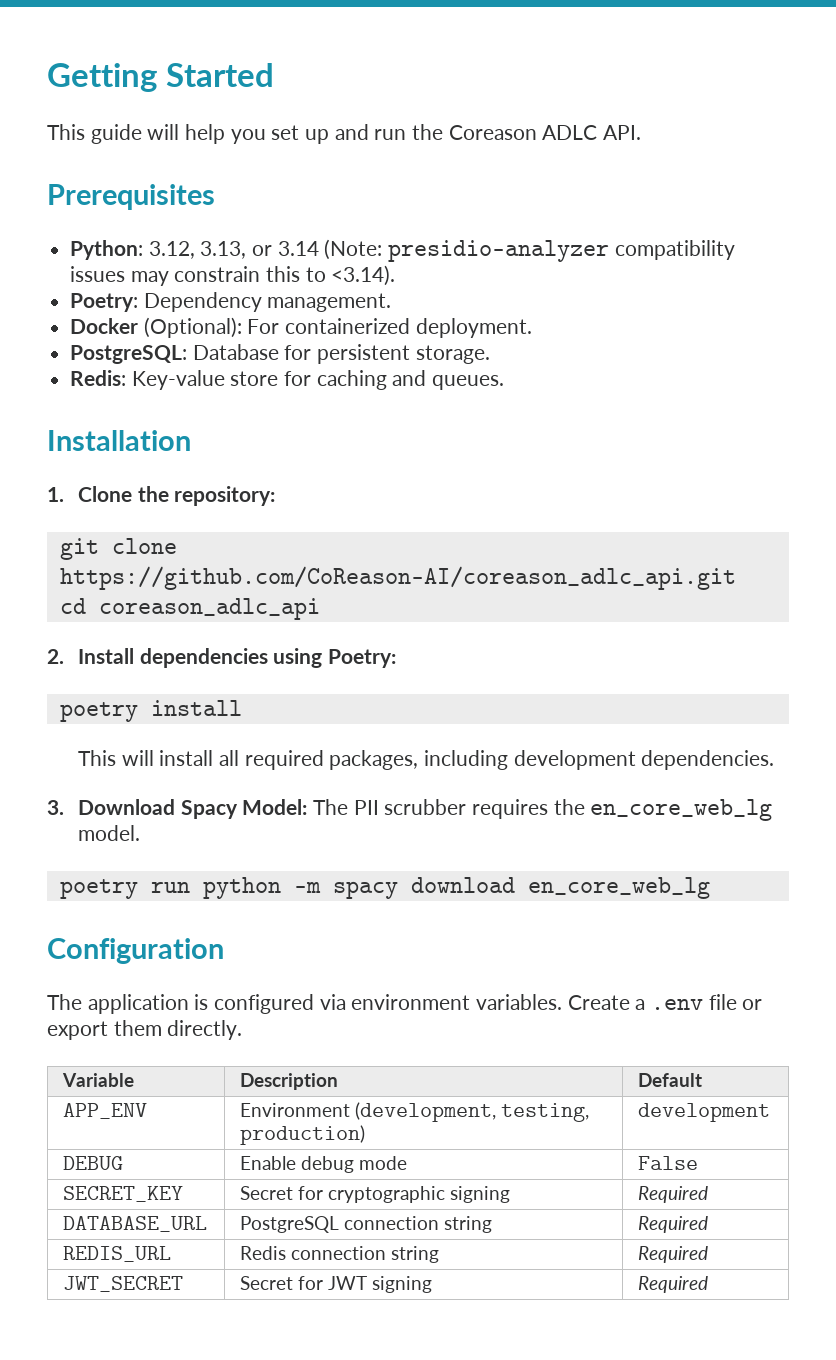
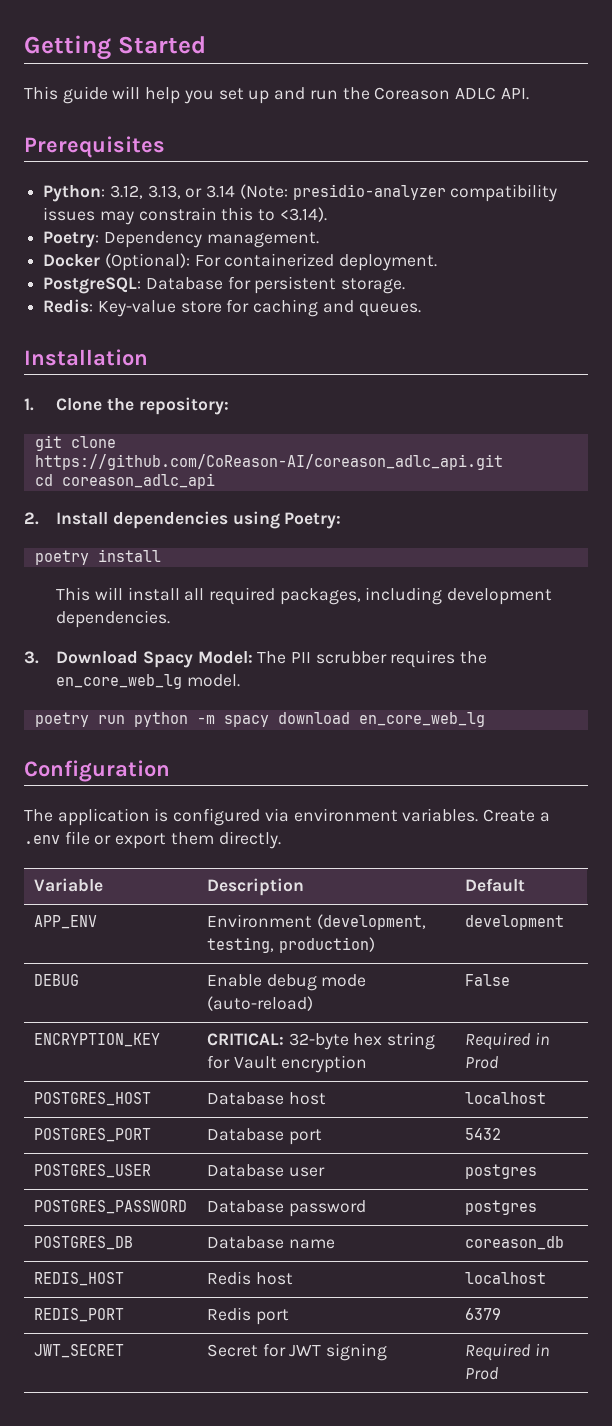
(408, 1163) none -> [206,996,313,1011] (auto-reload)
[63,1186,184,1202] [240,1186,511,1203] [638,1186,709,1203] [63,1216,208,1232] [240,1216,493,1233] [638,1216,709,1233] [63,1246,172,1262] [240,1246,440,1263] [638,1246,709,1263] SECRET_KEY | Secret for cryptographic signing | Required // DATABASE_URL | PostgreSQL connection string | Required // REDIS_URL | Redis connection string | Required -> [33,1033,160,1047] [206,1032,436,1050] [206,1055,368,1073] [464,1032,550,1050] [464,1056,498,1069] [33,1092,151,1106] [206,1092,326,1105] [464,1092,546,1104] [33,1128,151,1142] [206,1128,322,1145] [464,1128,501,1140] [33,1164,151,1178] [206,1164,325,1177] [464,1164,537,1179] [33,1200,187,1214] [206,1200,366,1217] [464,1200,537,1215] [33,1236,133,1250] [206,1236,335,1249] [464,1236,564,1250] [33,1272,124,1286] [206,1271,293,1285] [464,1272,546,1284] [33,1308,124,1322] [206,1307,289,1325] [464,1308,501,1320] ENCRYPTION_KEY | CRITICAL: 32-byte hex string for Vault encryption | Required in Prod // POSTGRES_HOST | Database host | localhost // POSTGRES_PORT | Database port | 5432 // POSTGRES_USER | Database user | postgres // POSTGRES_PASSWORD | Database password | postgres // POSTGRES_DB | Database name | coreason_db // REDIS_HOST | Redis host | localhost // REDIS_PORT | Redis port | 6379
(709, 1284) none -> [534,1343,550,1356] [464,1367,498,1380] in Prod

